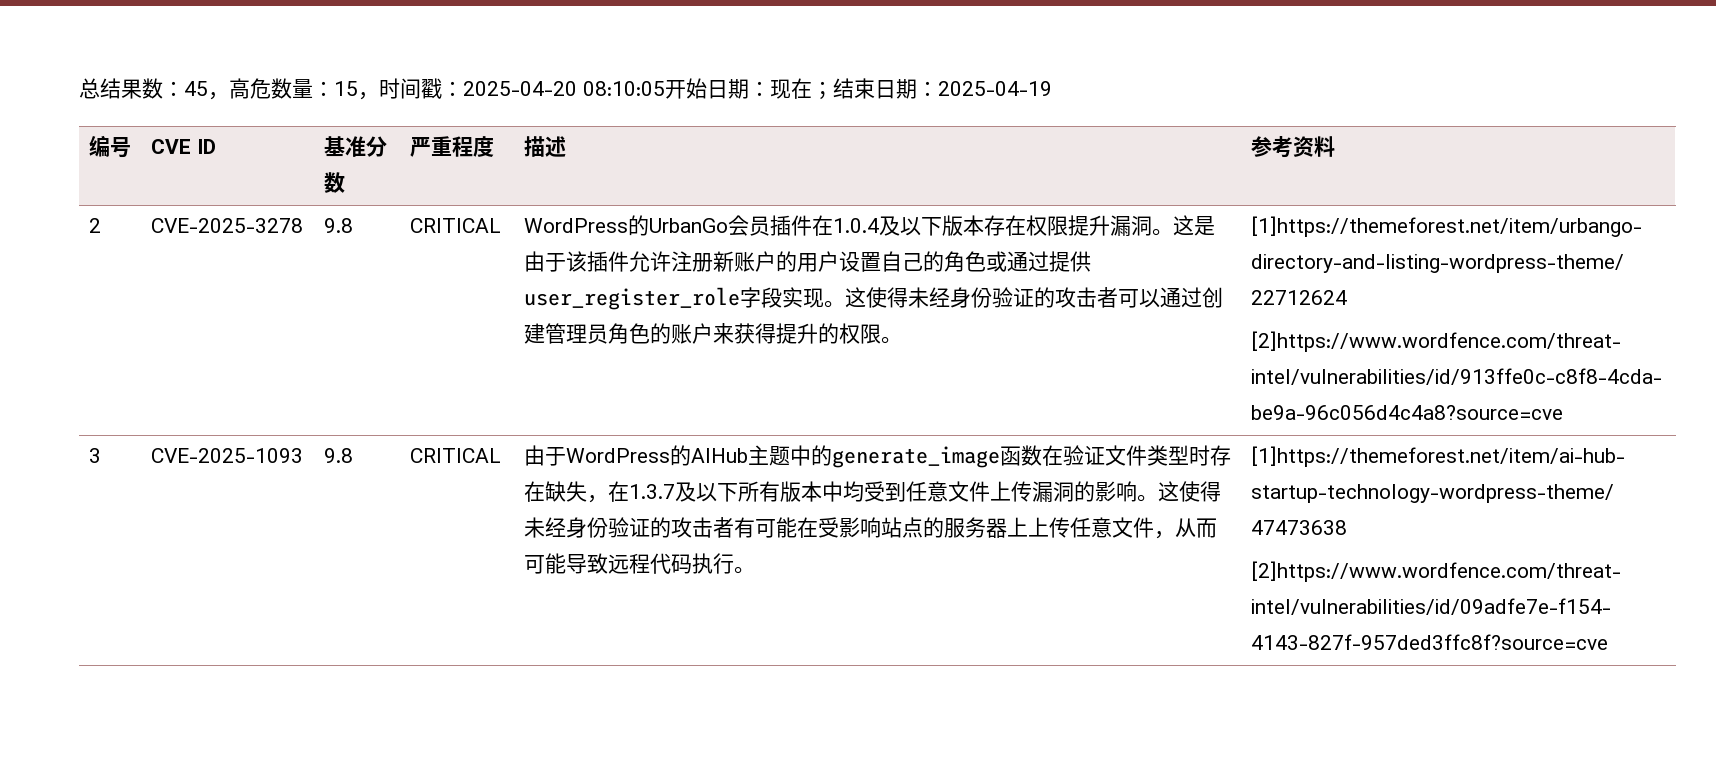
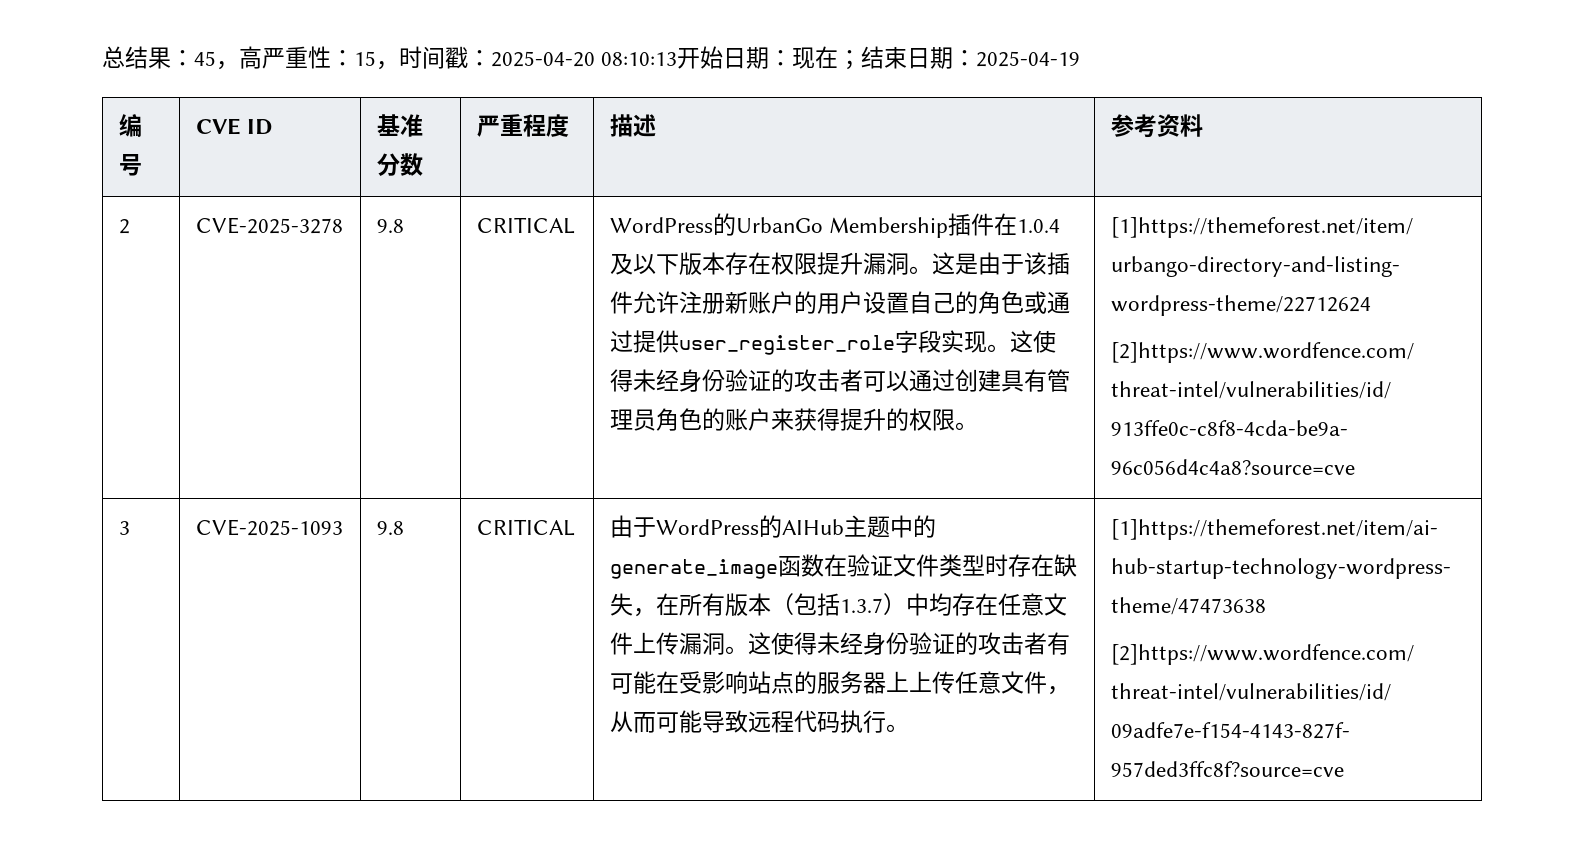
[142,78,163,99] 数 -> (171, 58) none
[250,78,313,99] 危数量 -> [262,46,331,69] 严重性
[583,81,665,96] 08:10:05 -> [601,52,678,66] 08:10:13
[728,215,771,236] 会员 -> [828,217,948,238] Membership
(546, 333) none -> [1000,369,1047,392] 具有
[629,481,907,502] 1.3.7及以下所有版本中均受到 -> [678,593,998,616] 所有版本（包括1.3.7）中均存在
[1074,481,1138,502] 的影响 -> (725, 643) none

